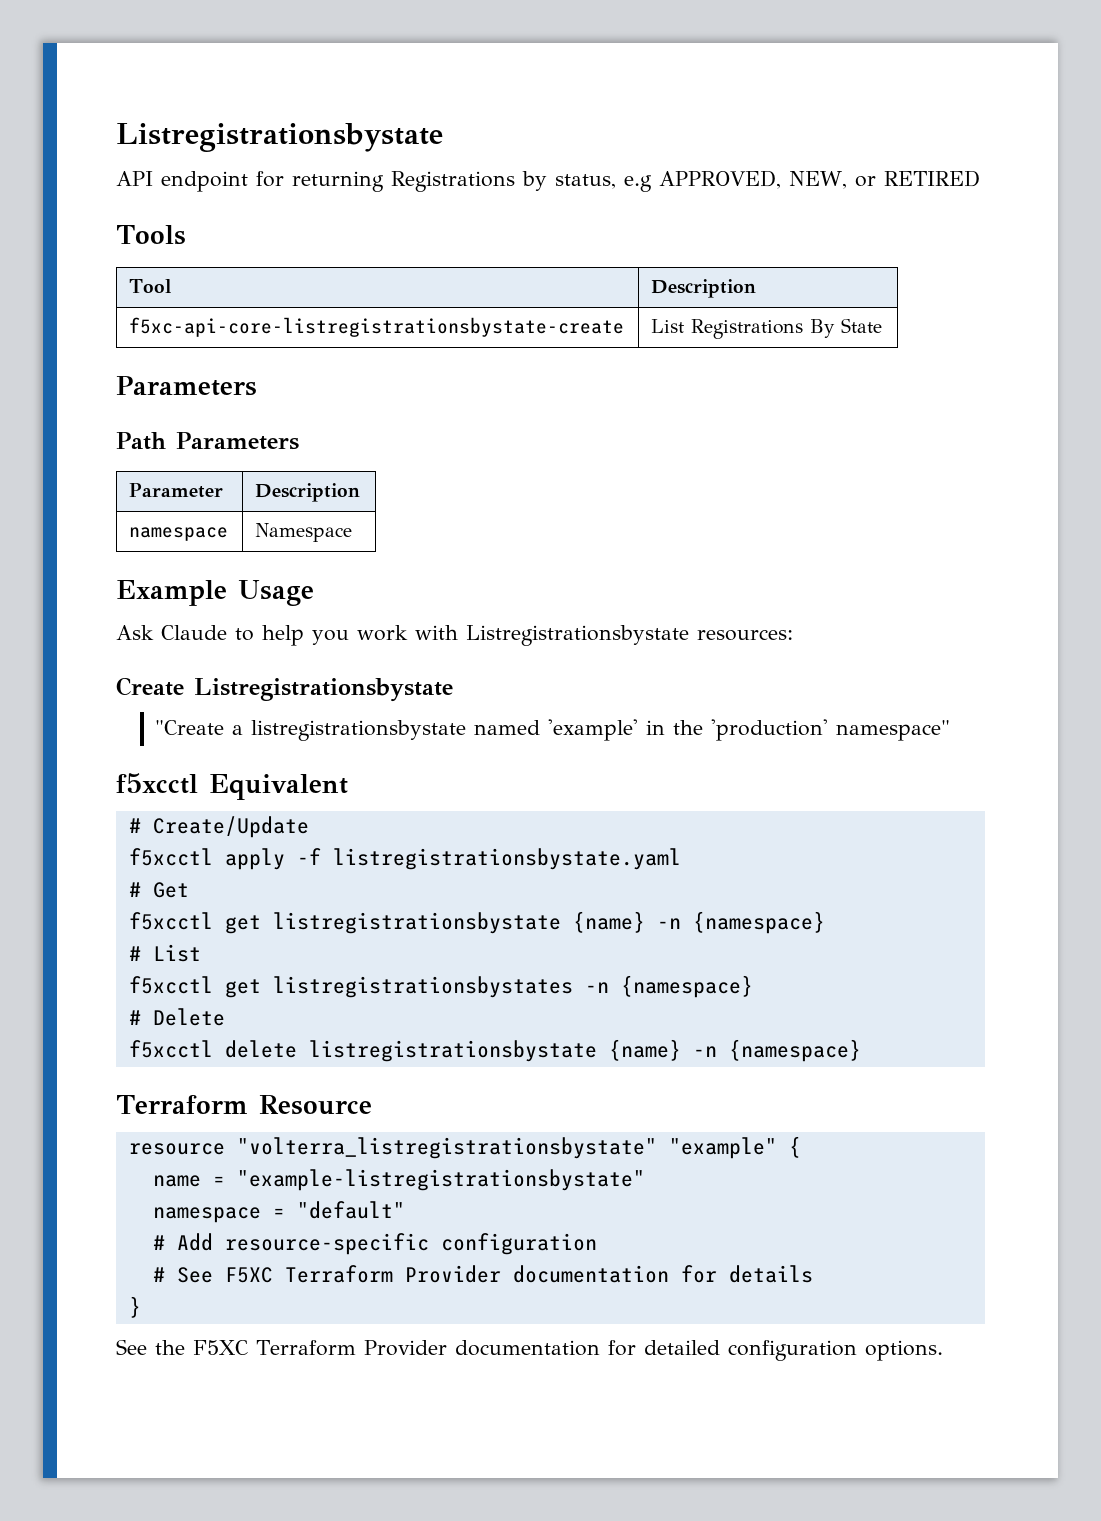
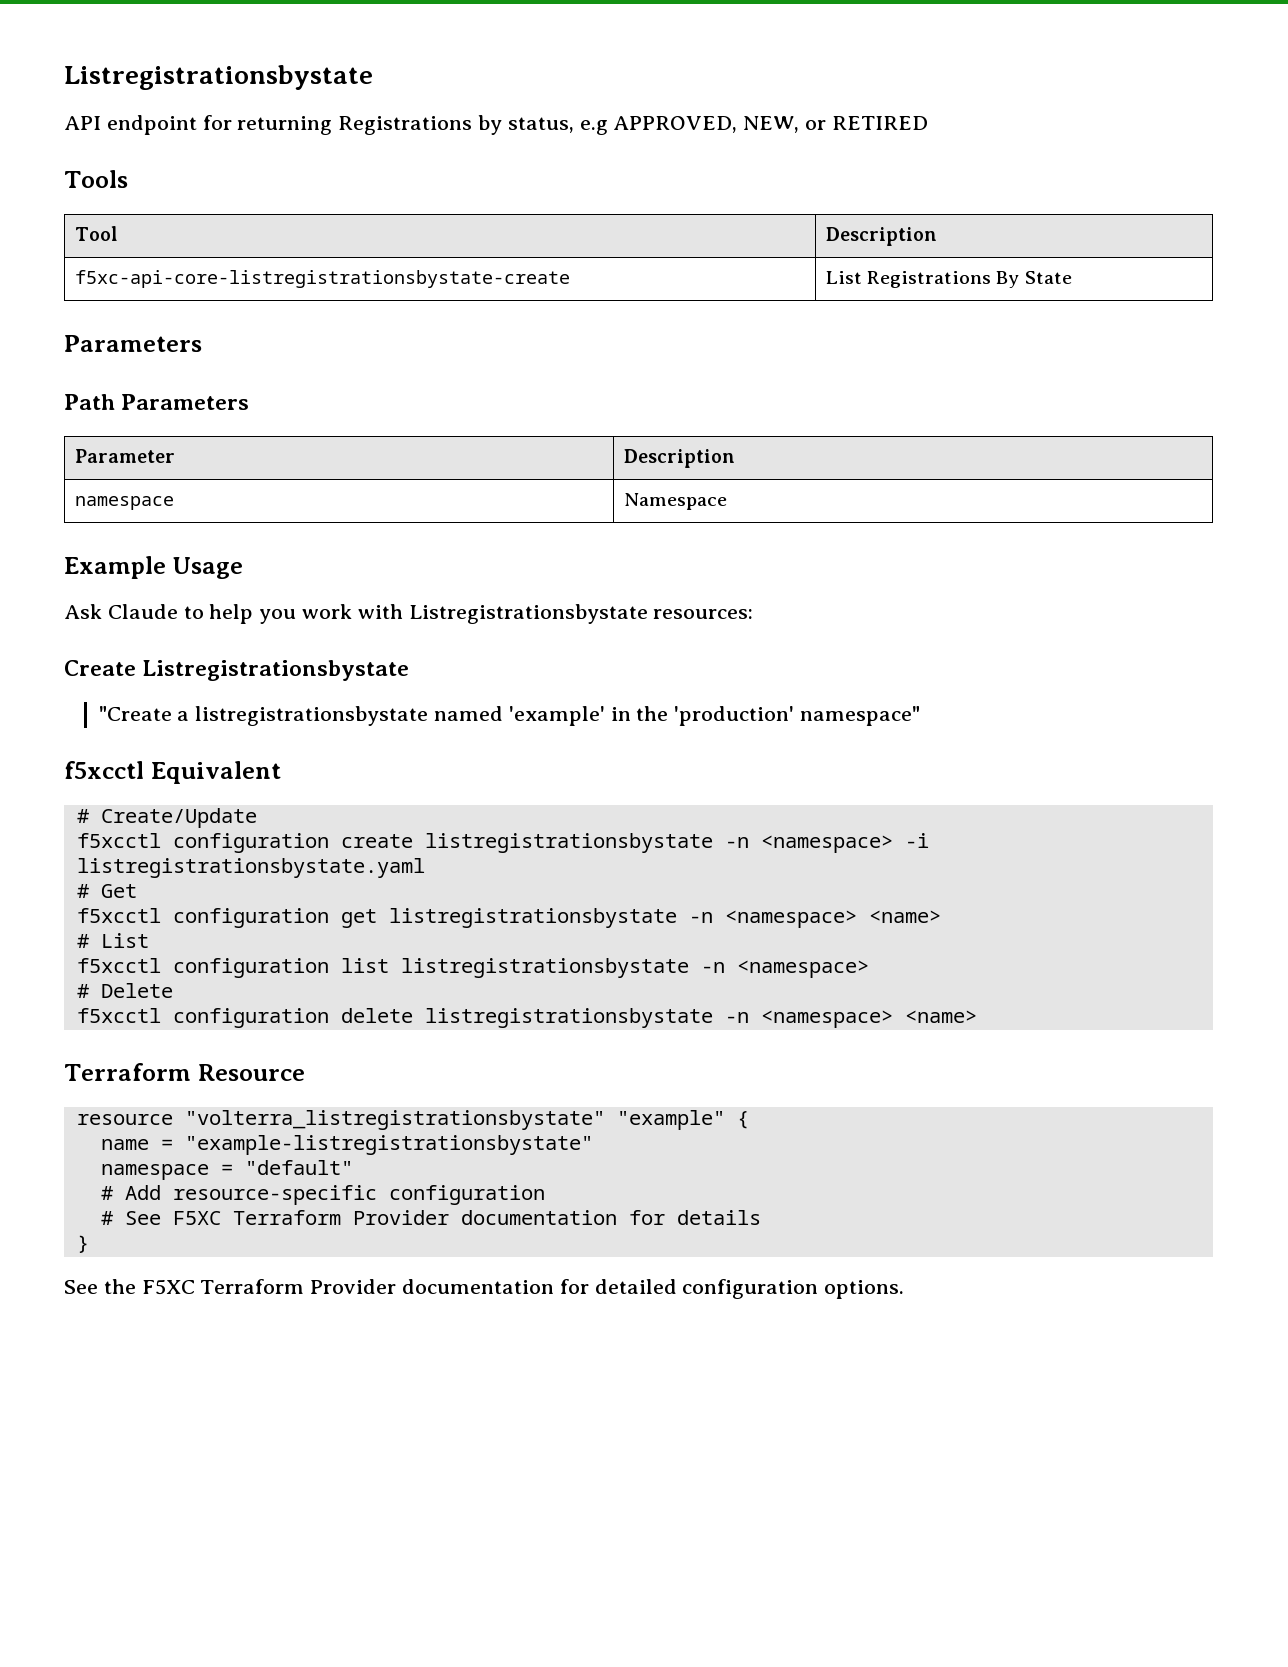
[224,848,321,870] apply -f -> [172,833,929,853] configuration create listregistrationsbystate -n <namespace> -i
(213, 921) none -> [172,908,329,928] configuration
[572,911,825,934] {name} -n {namespace} -> [688,910,941,928] -n <namespace> <name>
[224,975,753,998] get listregistrationsbystates -n {namespace} -> [172,958,869,978] configuration list listregistrationsbystate -n <namespace>
(213, 1049) none -> [172,1008,329,1028] configuration
[608,1039,861,1062] {name} -n {namespace} -> [724,1010,977,1028] -n <namespace> <name>

